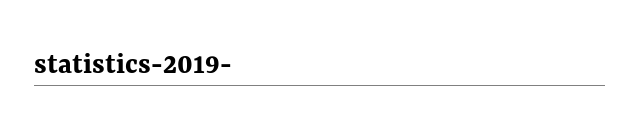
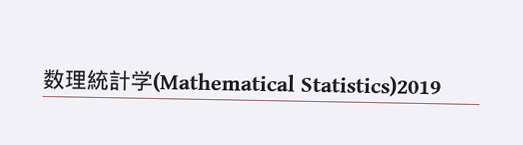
[34,53,232,73] statistics-2019- -> [42,68,441,98] 数理統計学(Mathematical Statistics)2019

